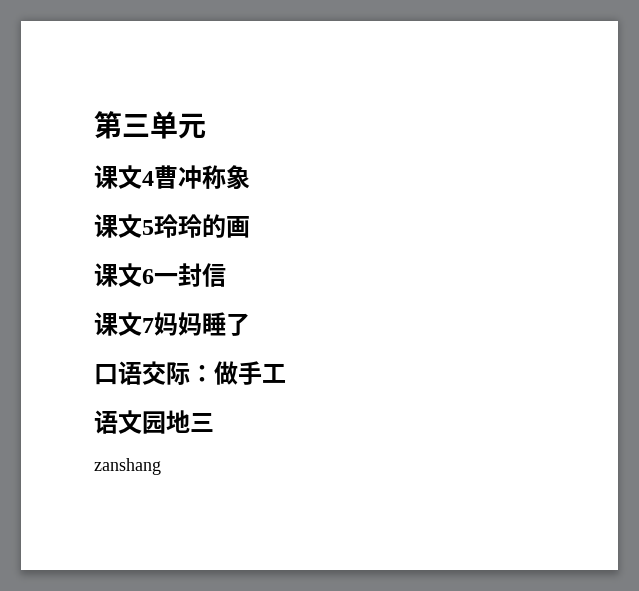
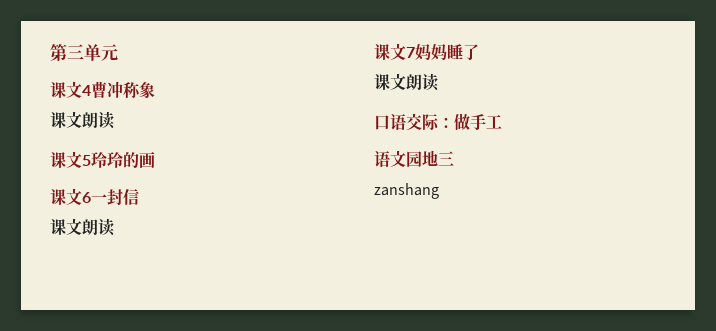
(250, 177) none -> [50,111,115,129] // 课文朗读
(226, 275) none -> [50,218,115,236] // 课文朗读
(250, 324) none -> [374,73,439,91] // 课文朗读

